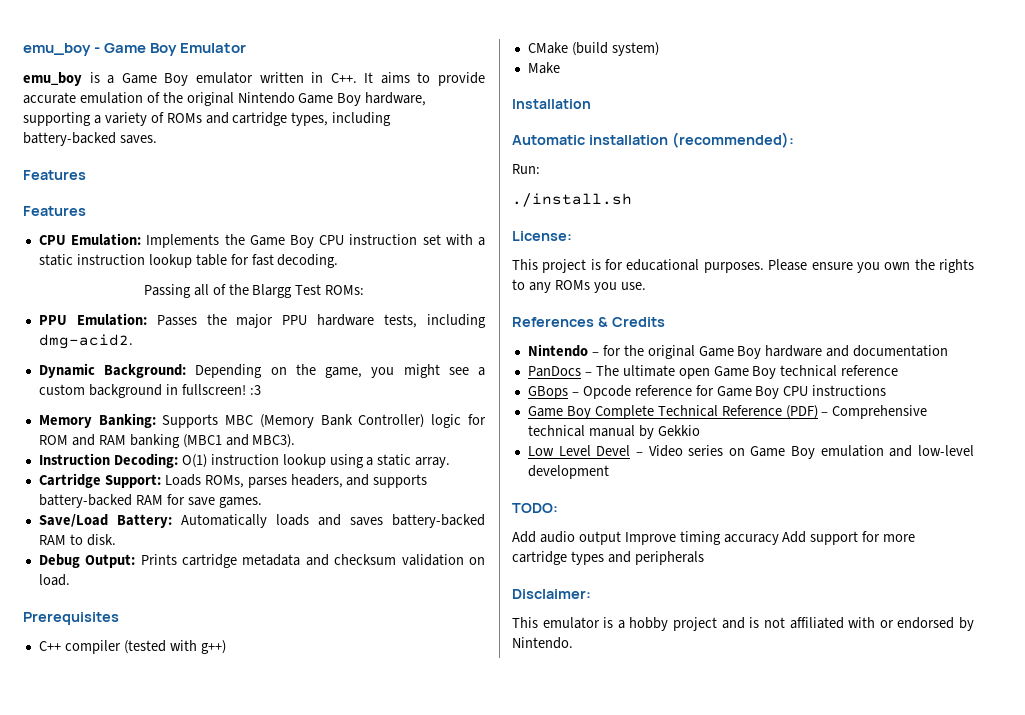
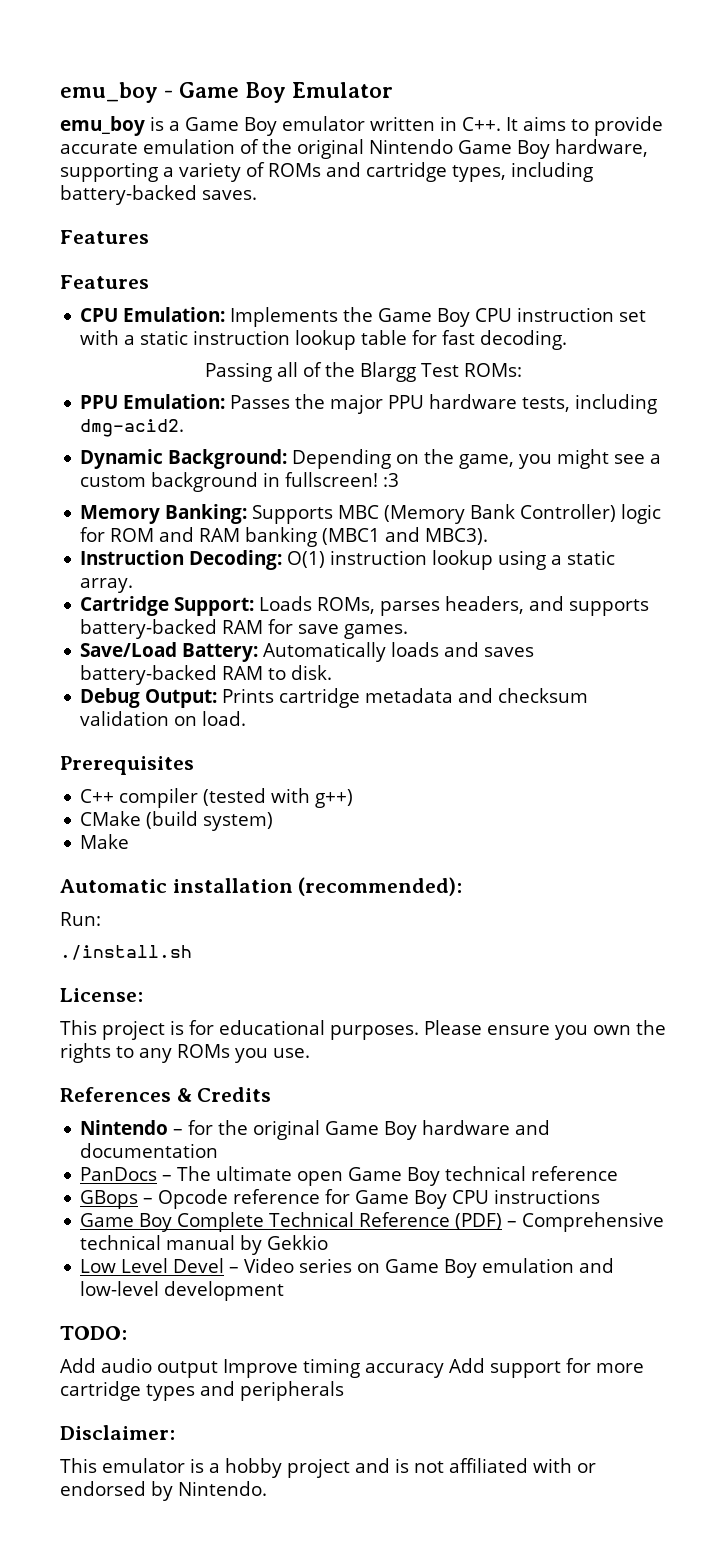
[512,99,591,109] // Installation -> (130, 841) none

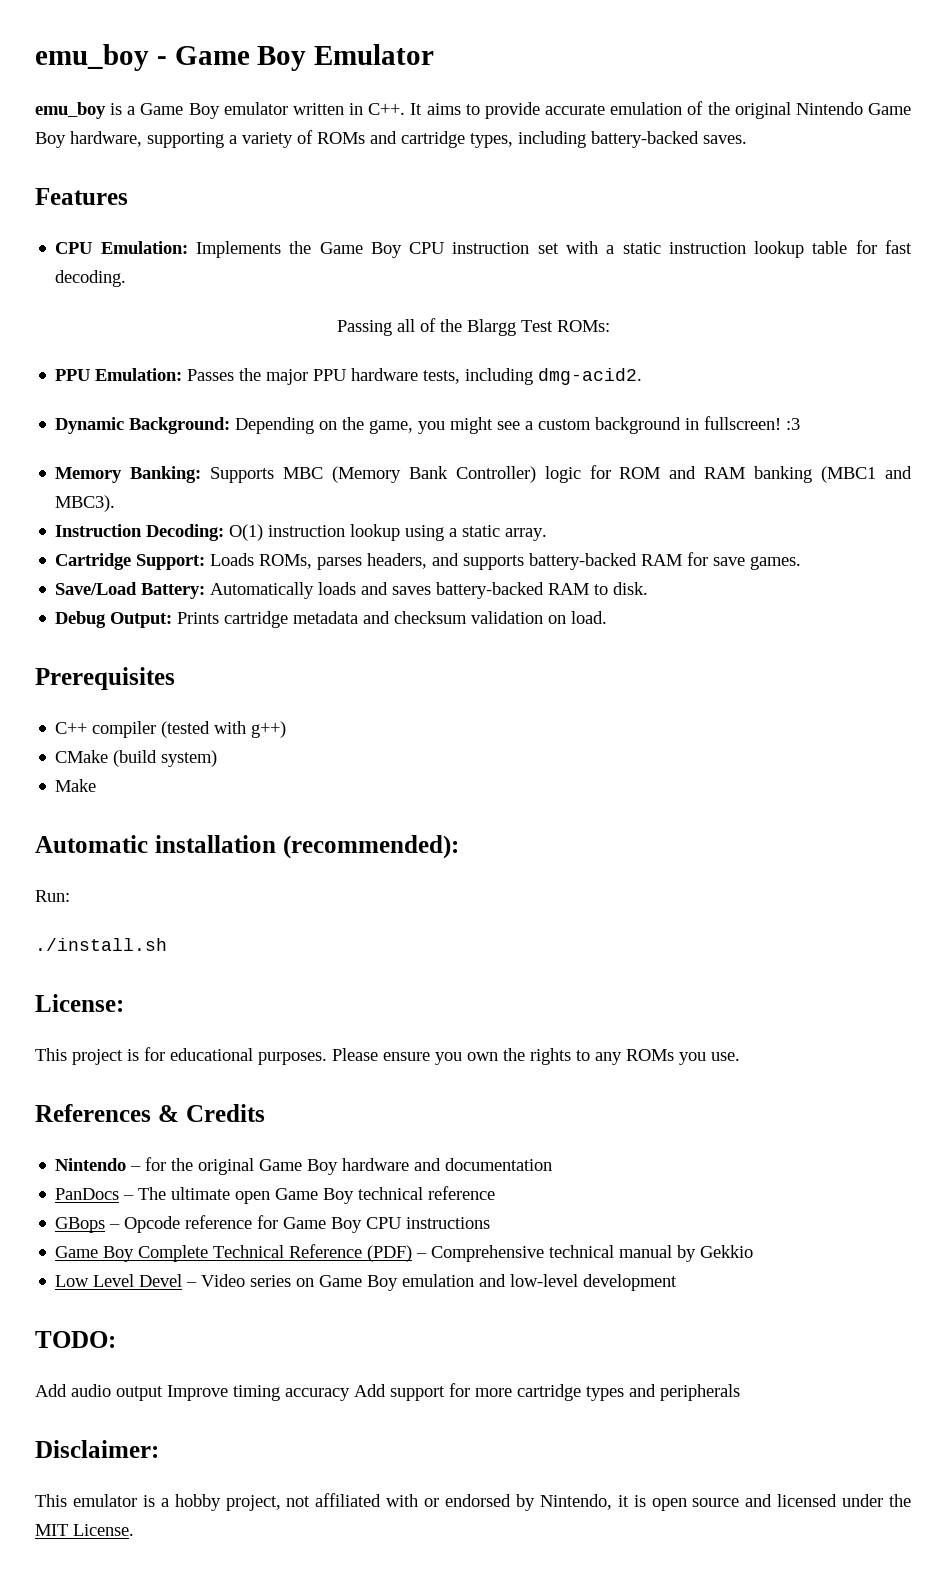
[60,275,149,289] // Features -> (128, 196) none
[287,1458,409,1478] project and is -> [225,1495,281,1511] project,
[178,1481,267,1496] Nintendo. -> [539,1494,911,1511] [35,1524,134,1536] Nintendo, it is open source and licensed under the MIT License.

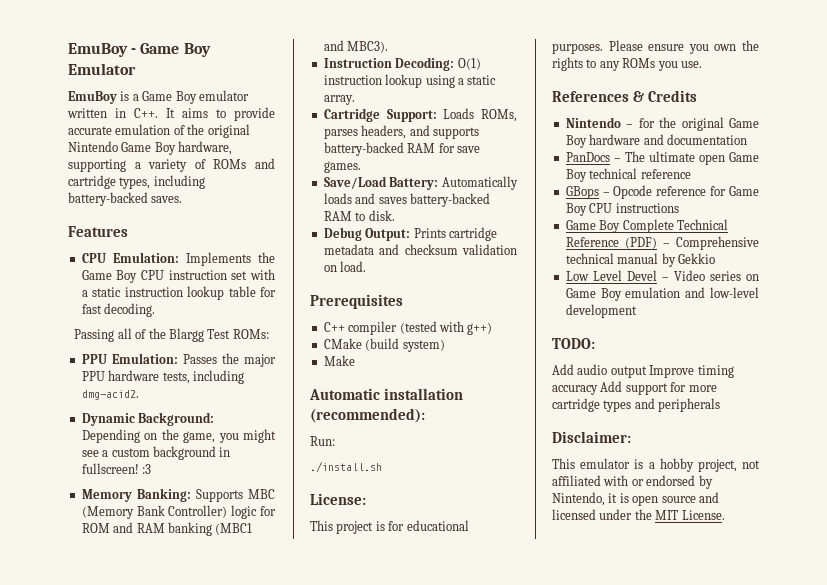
[35,44,149,71] emu_boy -> [68,43,128,57] EmuBoy
[35,102,106,119] emu_boy -> [68,91,117,104] EmuBoy

